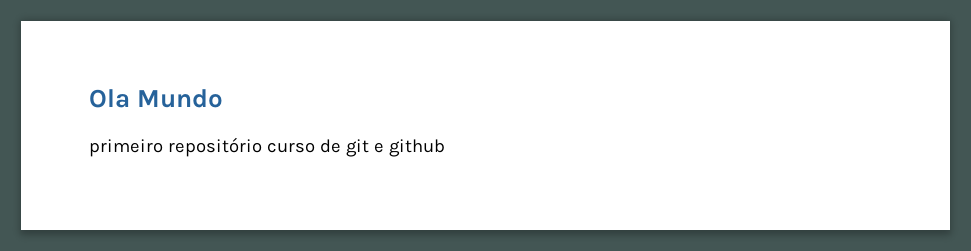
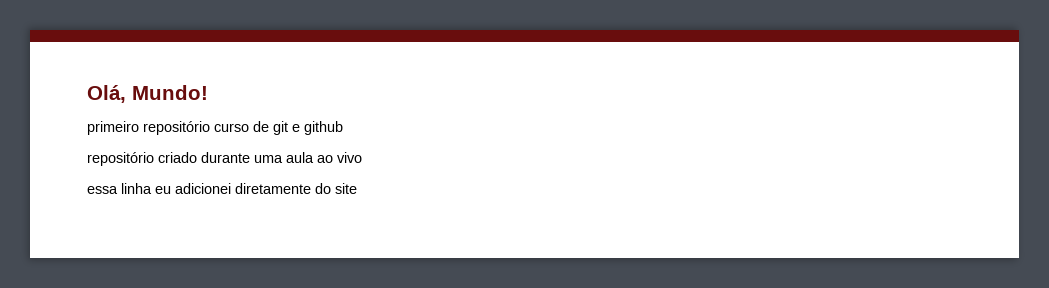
[89,89,224,108] Ola Mundo -> [87,85,208,103] Olá, Mundo!
(445, 148) none -> [87,152,362,166] [87,183,357,194] // repositório criado durante uma aula ao vivo // essa linha eu adicionei diretamente do site

